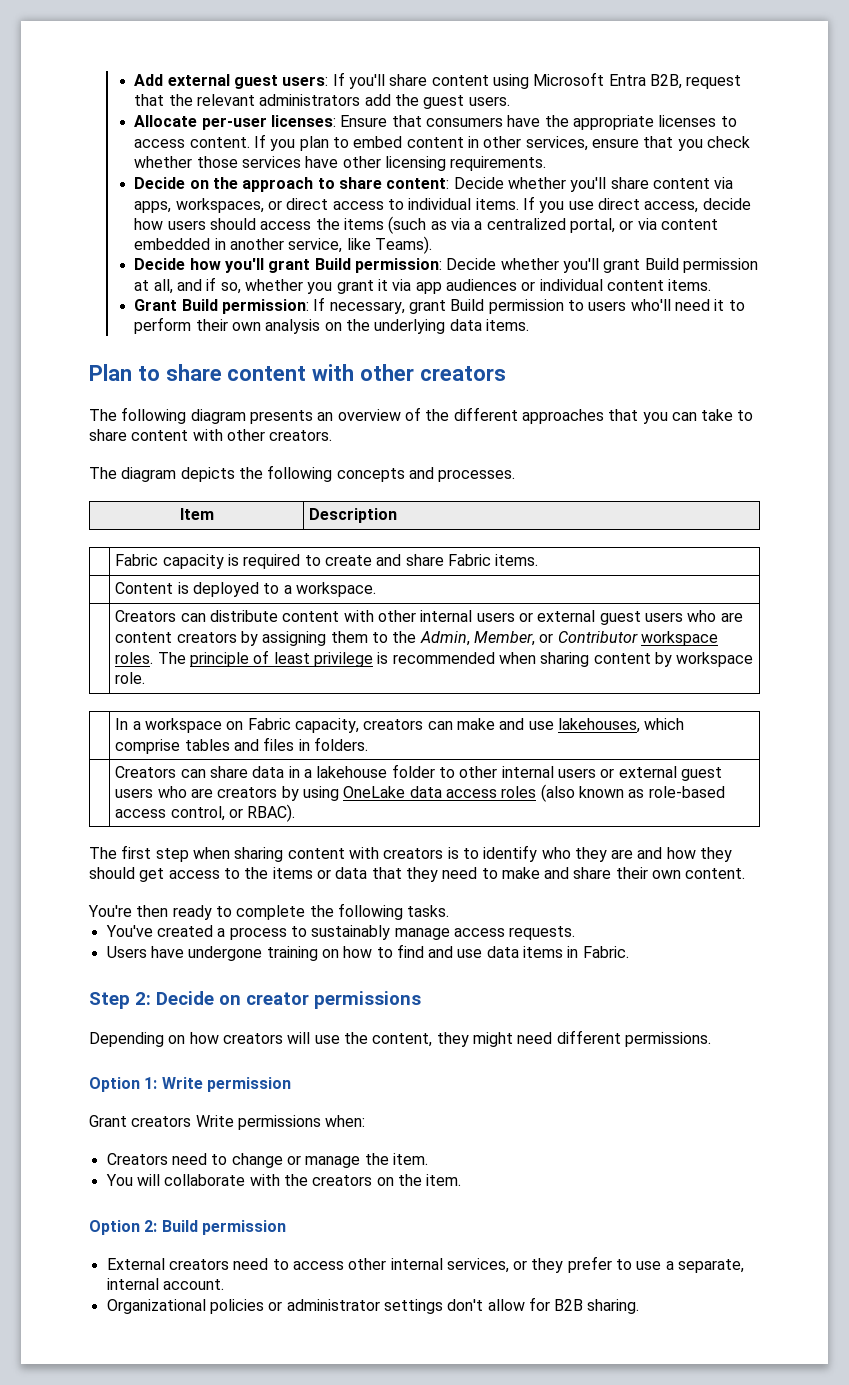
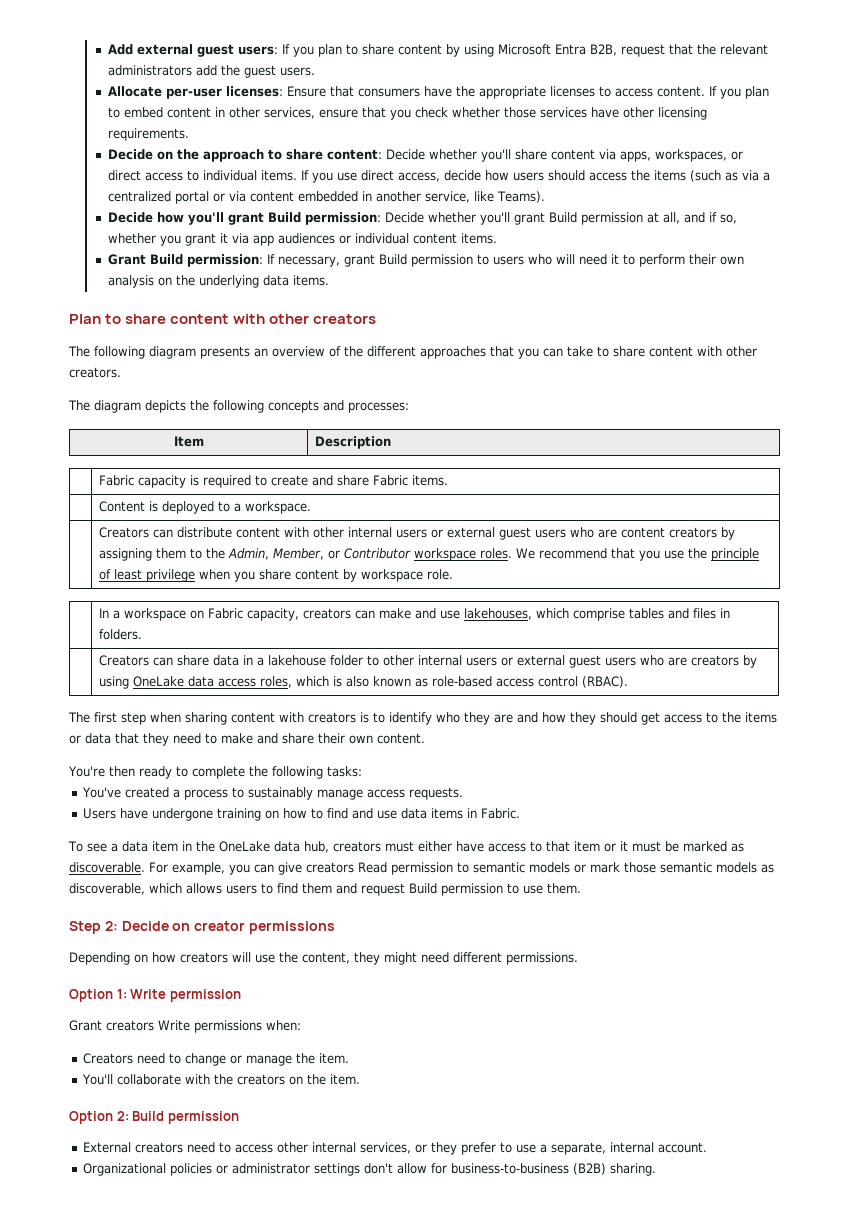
[348,74,489,89] you'll share content -> [293,44,461,57] you plan to share content by
[569,218,615,233] portal, -> [175,191,210,204] portal
[630,299,671,311] who'll -> [528,254,576,265] who will
[438,469,516,482] processes. -> [348,402,409,413] processes:
[157,650,590,667] The principle of least privilege is recommended when sharing -> [516,548,760,561] [99,569,292,582] We recommend that you use the principle of least privilege when you share
[501,784,575,802] roles (also -> [260,676,370,688] roles, which is also
[170,804,296,822] control, or RBAC). -> [538,676,629,688] control (RBAC).
[407,905,450,917] tasks. -> [326,766,362,777] tasks:
(629, 952) none -> [68,841,744,853] [69,862,774,875] [69,883,581,896] // To see a data item in the OneLake data hub, creators must either have access to that item or it must be marked as discoverable. For example, you can give creators Read permission to semantic models or mark those semantic models as discoverable, which allows users to find them and request Build permission to use them.
[105,1174,160,1186] You will -> [82,1074,114,1085] You'll
[554,1299,584,1311] B2B -> [451,1163,607,1175] business-to-business (B2B)

